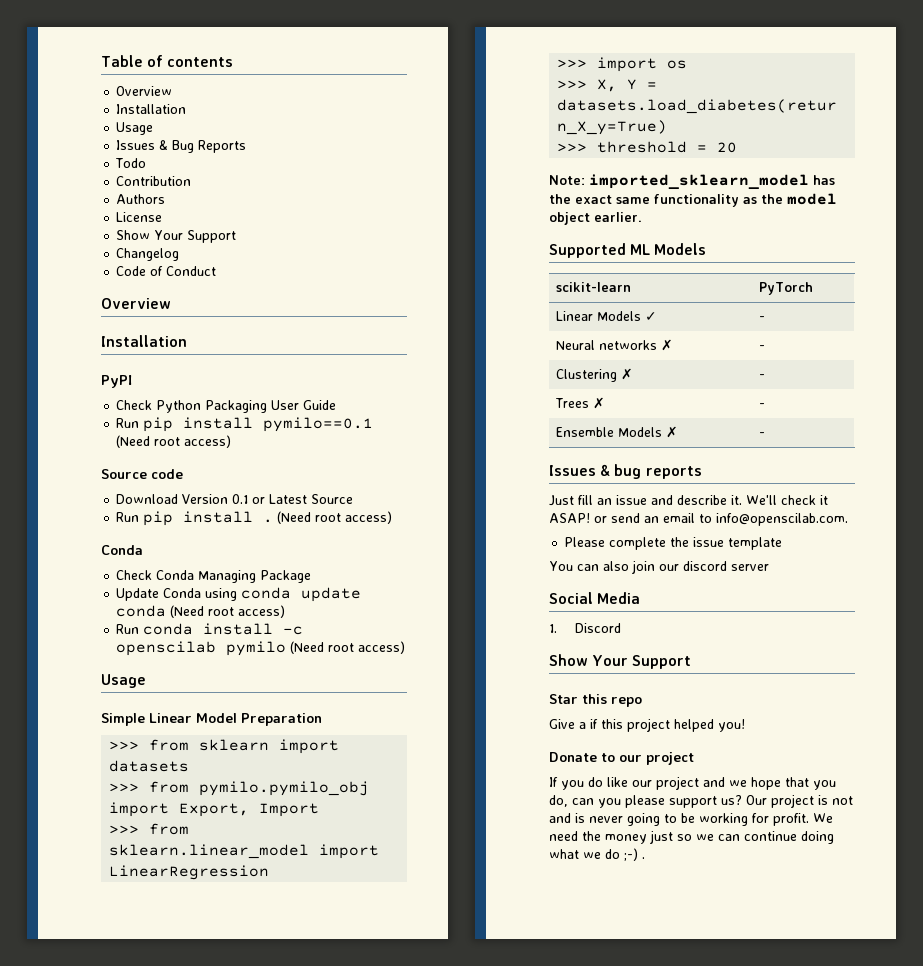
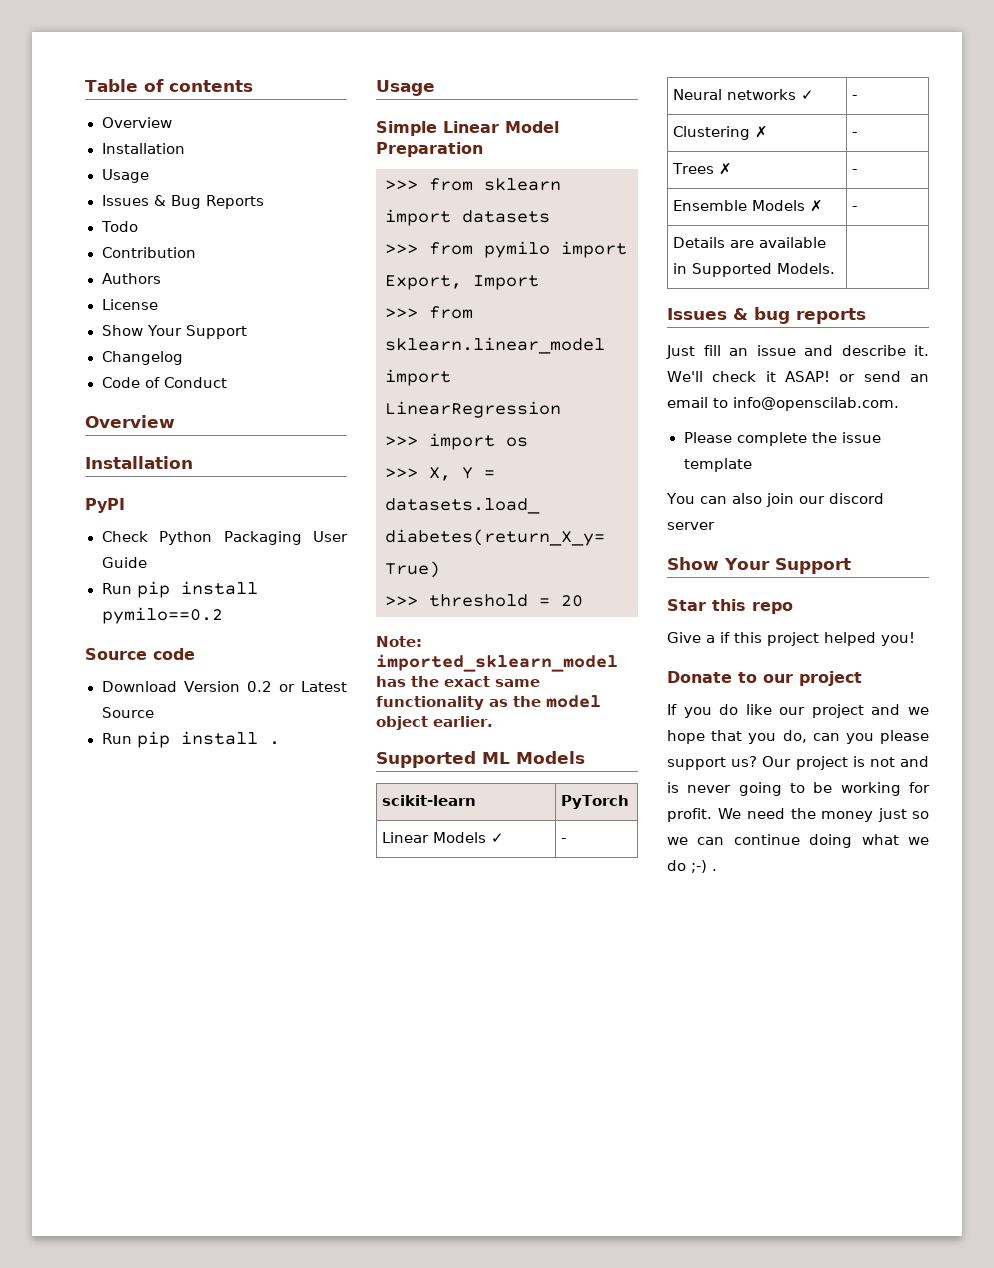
[263,417,374,432] [116,435,232,448] pymilo==0.1 (Need root access) -> [101,607,223,624] pymilo==0.2
[232,494,249,504] 0.1 -> [246,681,272,692] 0.2
[277,511,393,524] [101,545,143,555] [116,570,312,583] [116,587,362,602] [116,605,286,618] [116,623,304,635] [116,641,406,656] (Need root access) // Conda // Check Conda Managing Package // Update Conda using conda update conda (Need root access) // Run conda install -c openscilab pymilo (Need root access) -> (280, 743) none
[199,781,370,796] pymilo.pymilo_obj -> [484,241,550,258] pymilo
[661,339,674,351] ✗ -> [801,90,815,100] ✓
(766, 434) none -> [673,237,827,248] [673,263,836,277] // Details are available in Supported Models. |
[549,592,641,604] [549,623,622,633] // Social Media // 1. Discord -> (715, 526) none

